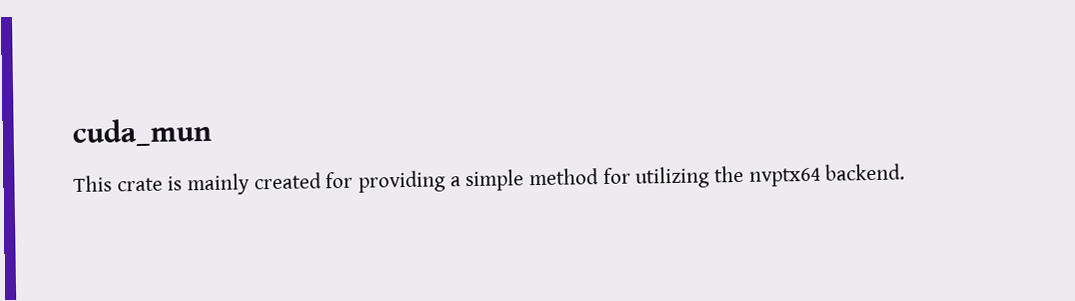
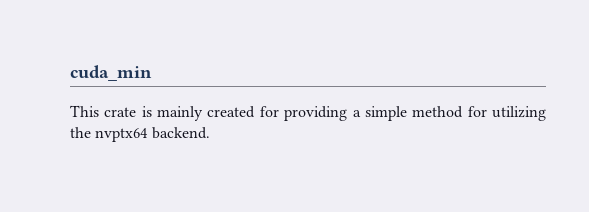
[72,117,212,147] cuda_mun -> [70,65,152,81] cuda_min

